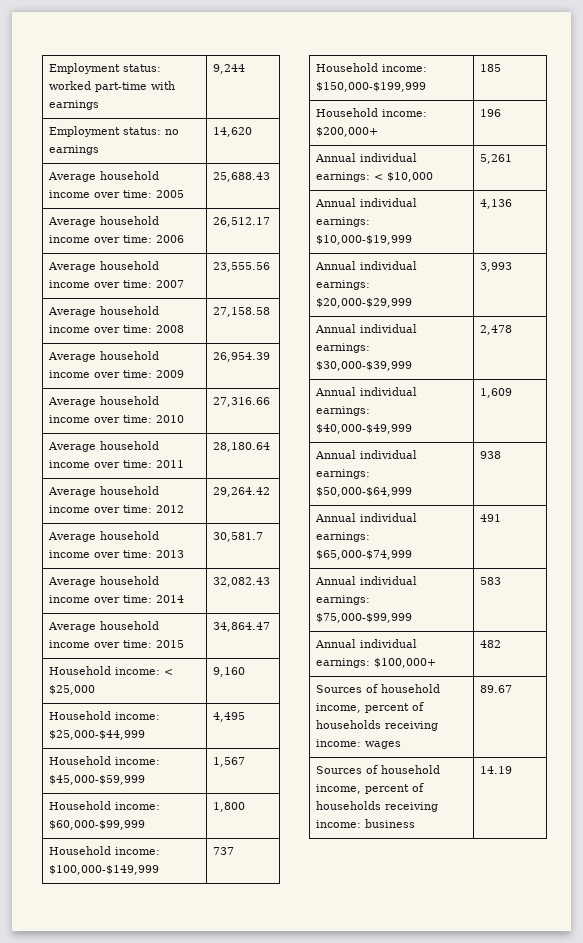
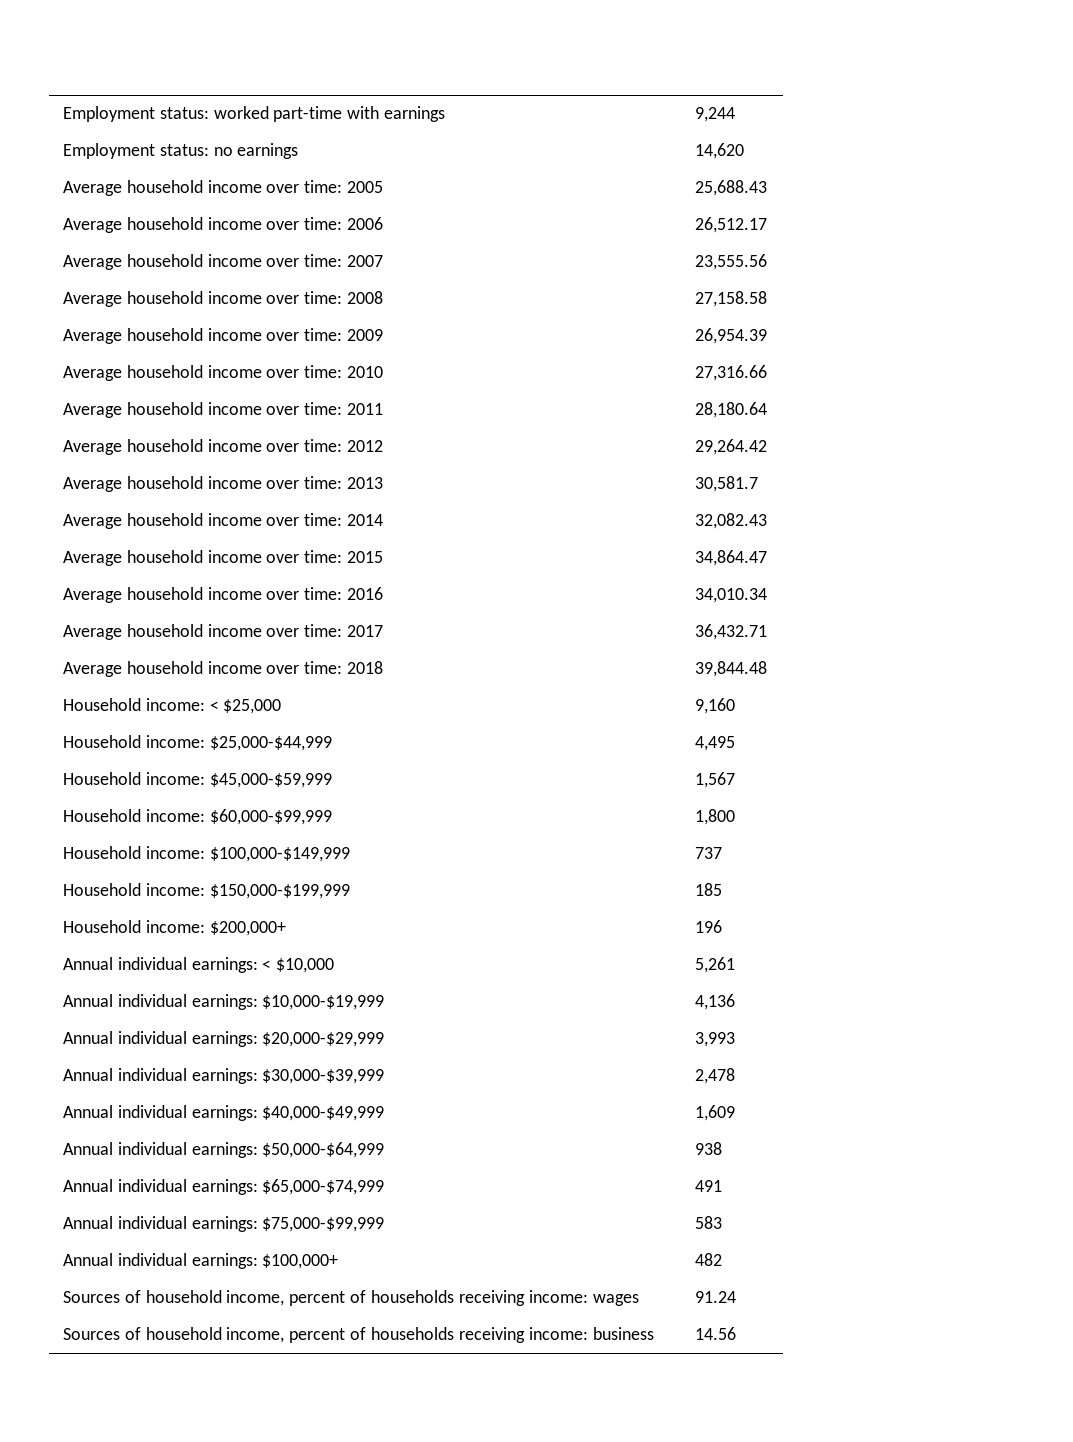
(271, 627) none -> [62,587,384,603] [694,588,767,603] [62,624,384,640] [694,624,767,640] [62,661,384,677] [694,661,767,677] // Average household income over time: 2016 | 34,010.34 // Average household income over time: 2017 | 36,432.71 // Average household income over time: 2018 | 39,844.48
[480,685,513,693] 89.67 -> [694,1291,736,1303] 91.24
[480,766,513,774] 14.19 -> [694,1327,736,1340] 14.56

